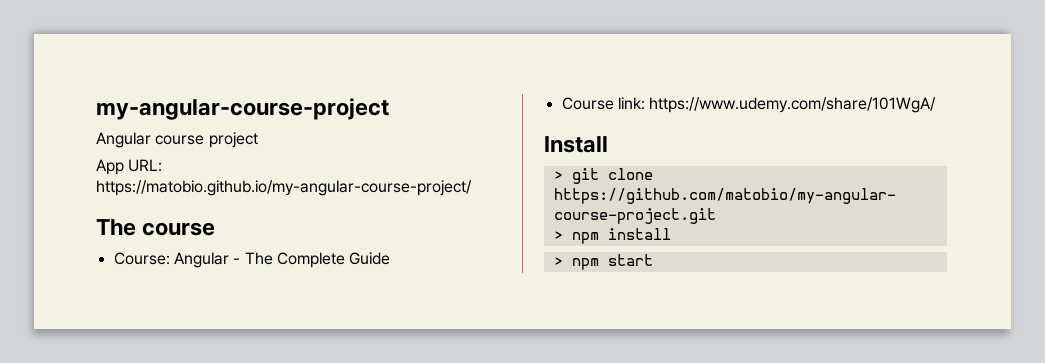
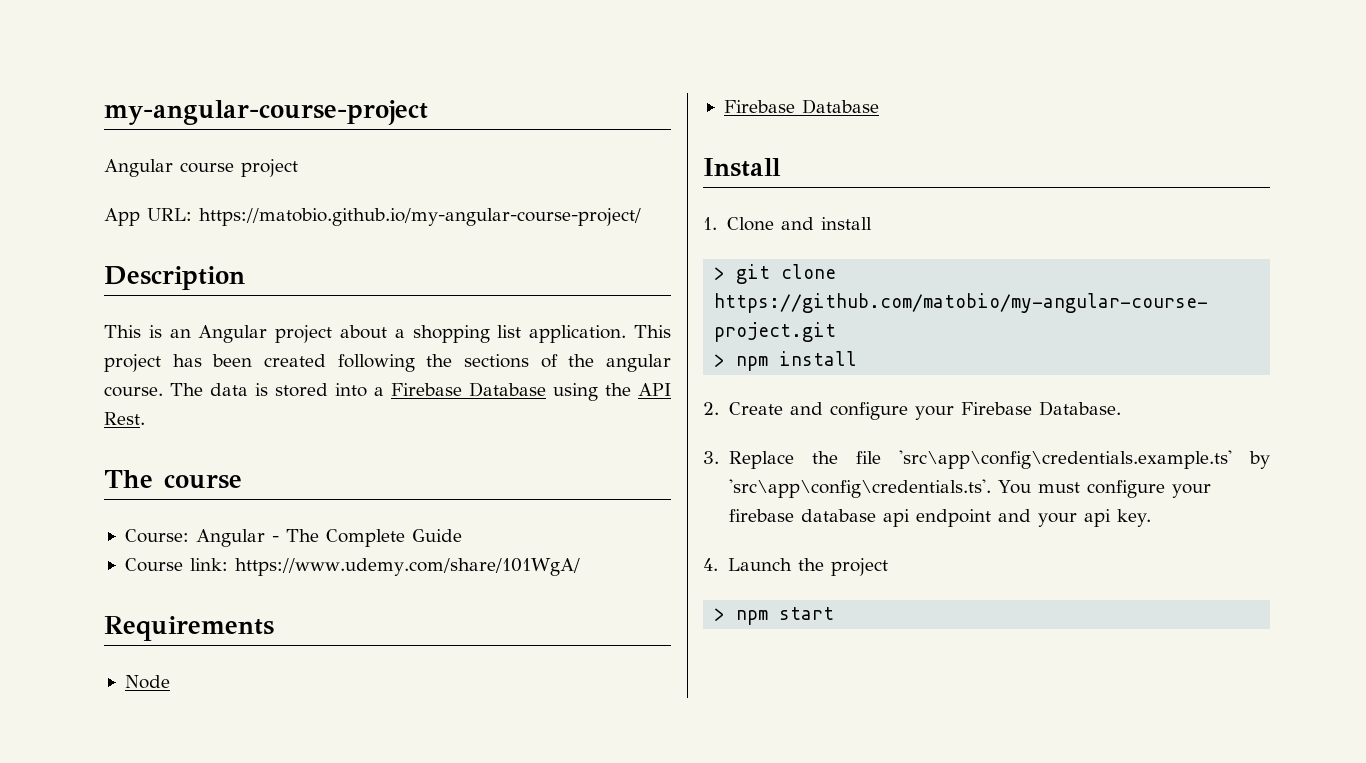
(472, 188) none -> [104,266,245,290] [104,325,671,343] [104,354,671,372] [104,382,671,401] [104,412,145,425] // Description // This is an Angular project about a shopping list application. This project has been created following the sections of the angular course. The data is stored into a Firebase Database using the API Rest.
[544,136,608,153] Install -> [104,616,274,641] [124,675,170,689] [723,99,879,114] [703,158,781,177] [703,217,872,231] Requirements // Node // Firebase Database // Install // 1. Clone and install
(671, 234) none -> [703,401,1121,420] [703,450,1270,469] [728,479,1212,498] [728,509,1152,527] [703,558,888,576] // 2. Create and configure your Firebase Database. // 3. Replace the file 'src\app\config\credentials.example.ts' by 'src\app\config\credentials.ts'. You must configure your firebase database api endpoint and your api key. // 4. Launch the project

